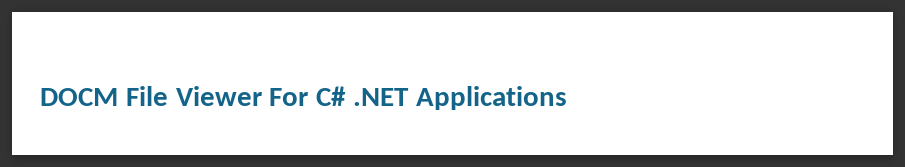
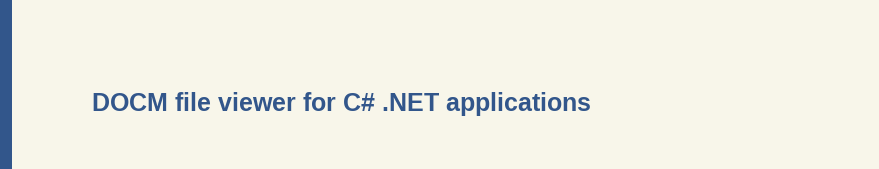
[125,86,309,106] File Viewer For -> [175,92,336,111] file viewer for
[415,86,567,110] Applications -> [446,92,591,116] applications

